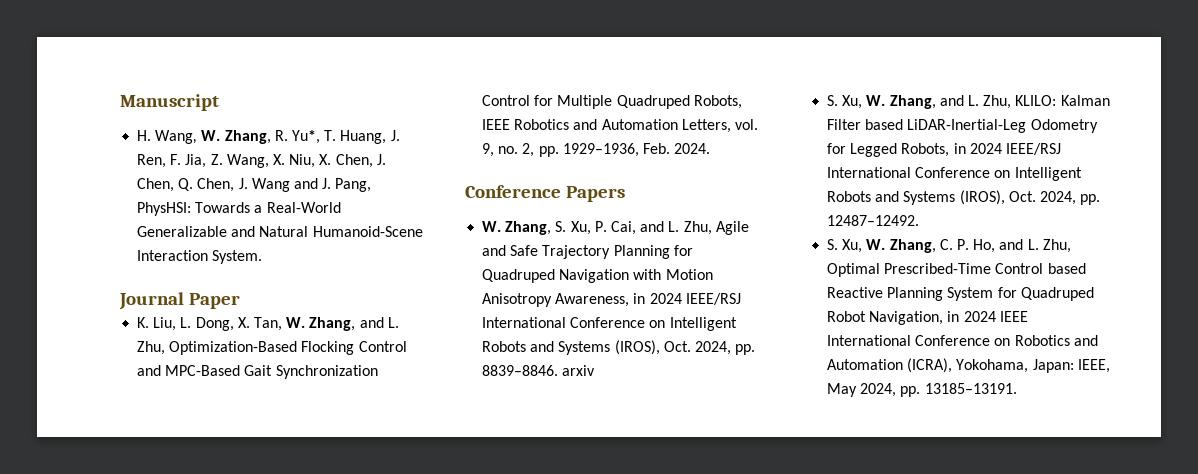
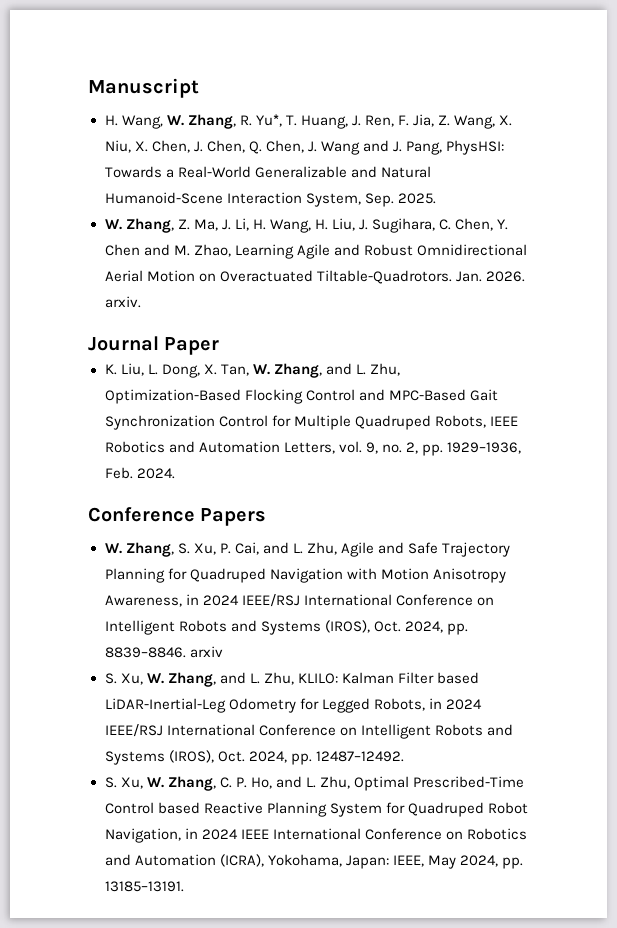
[212,250,263,264] System. -> [305,193,436,207] [104,218,509,233] [104,244,527,259] [104,270,525,284] [104,296,141,308] System, Sep. 2025. // W. Zhang, Z. Ma, J. Li, H. Wang, H. Liu, J. Sugihara, C. Chen, Y. Chen and M. Zhao, Learning Agile and Robust Omnidirectional Aerial Motion on Overactuated Tiltable-Quadrotors. Jan. 2026. arxiv.

